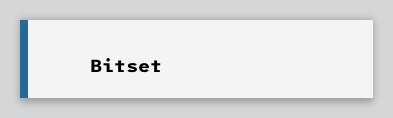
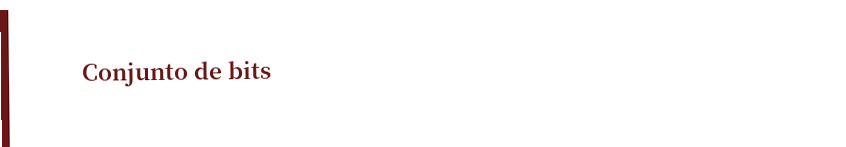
[90,58,162,73] Bitset -> [81,60,273,87] Conjunto de bits

